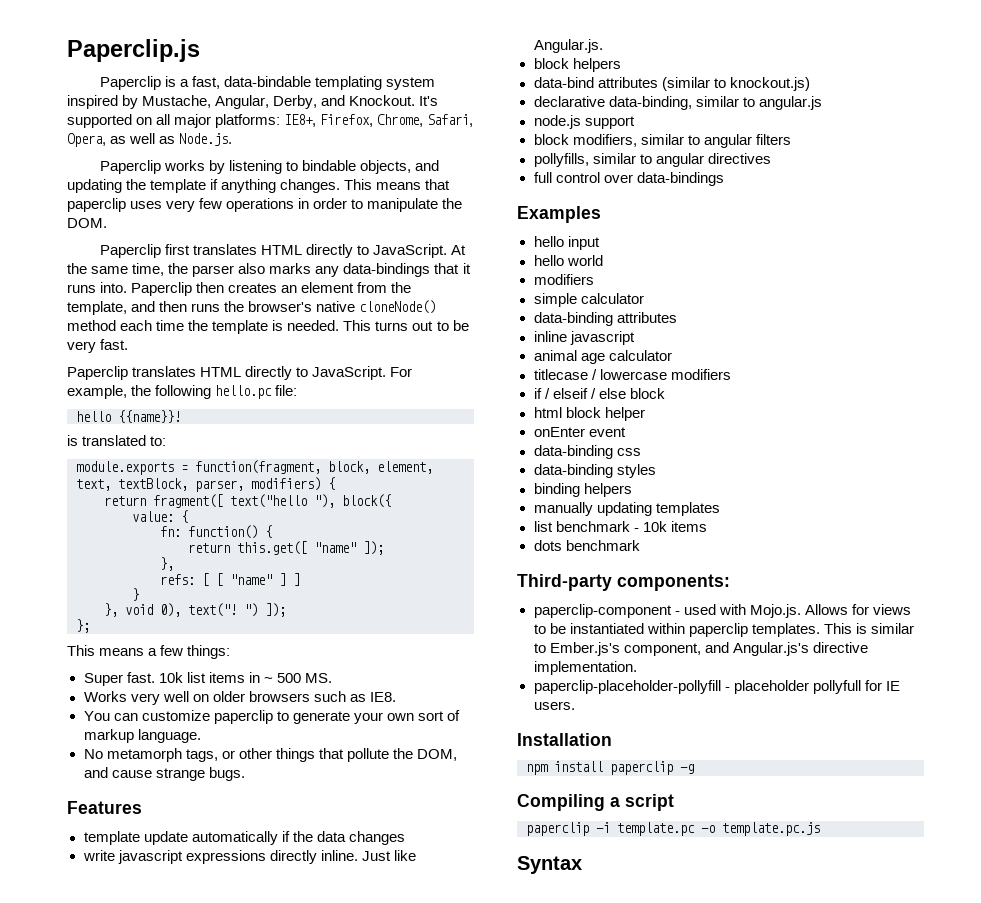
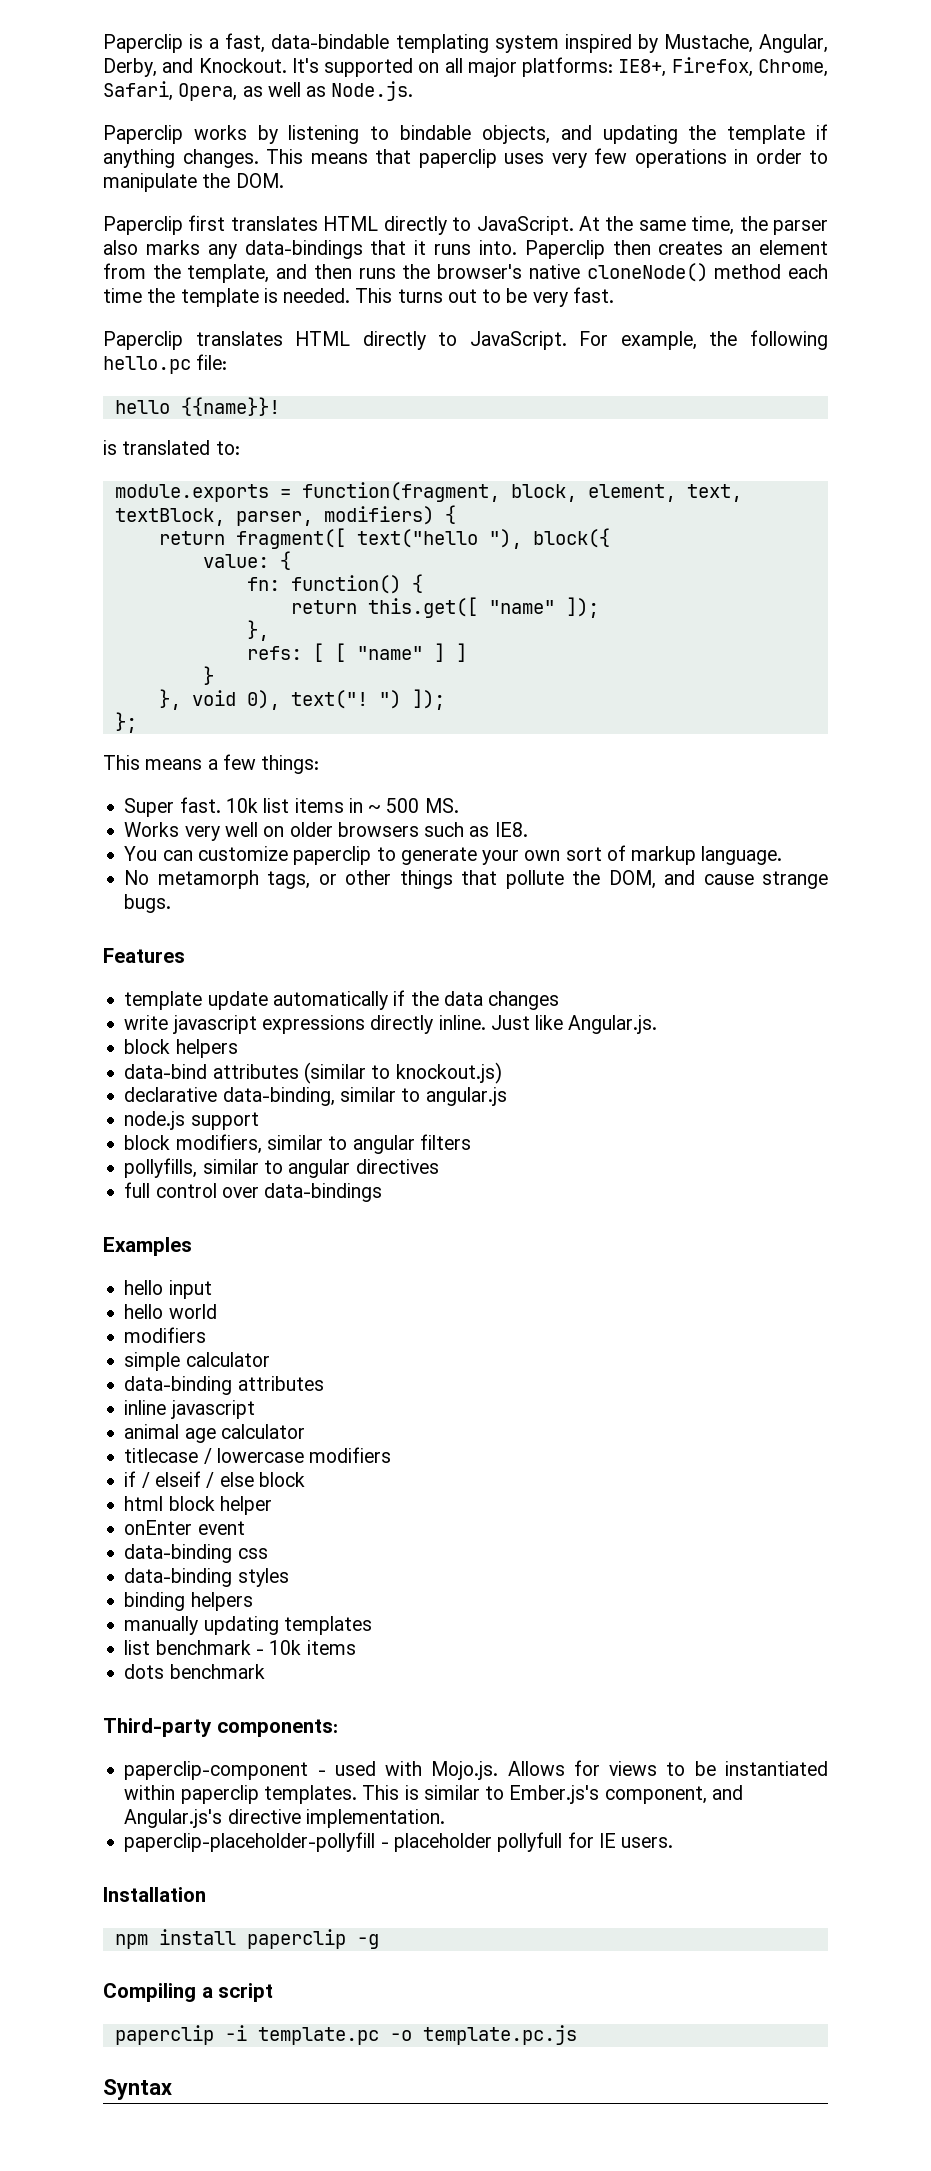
[67,39,200,62] Paperclip.js // -> (103, 43) none

